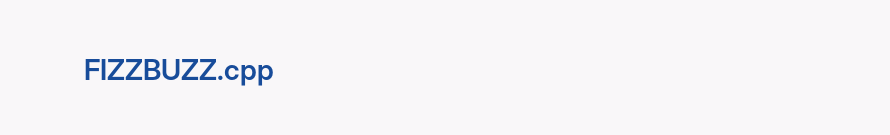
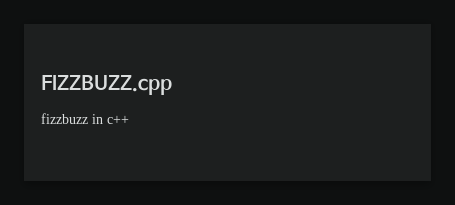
(274, 72) none -> [41,113,129,124] // fizzbuzz in c++

